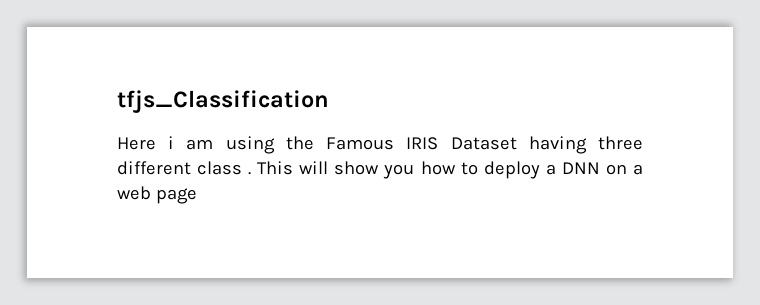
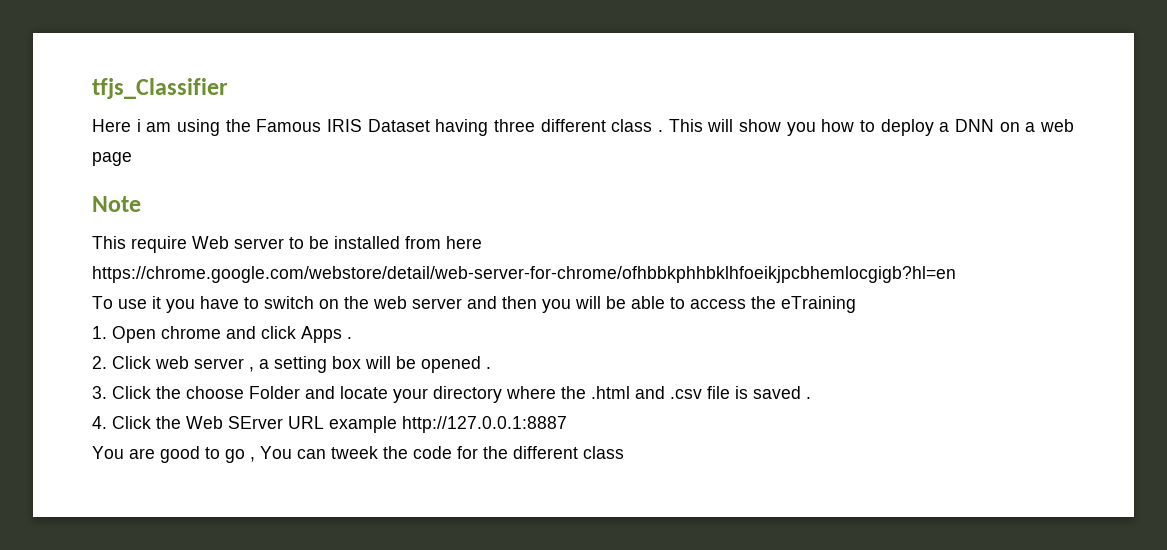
[117,90,329,113] tfjs_Classification -> [92,78,228,99] tfjs_Classifier
(197, 196) none -> [92,196,141,212] [92,236,482,253] [92,266,956,283] [92,296,856,313] [92,326,352,343] [92,356,491,373] [92,386,811,403] [92,416,567,433] [92,446,624,463] // Note // This require Web server to be installed from here https://chrome.google.com/webstore/detail/web-server-for-chrome/ofhbbkphhbklhfoeikjpcbhemlocgigb?hl=en // To use it you have to switch on the web server and then you will be able to access the eTraining // 1. Open chrome and click Apps . // 2. Click web server , a setting box will be opened . // 3. Click the choose Folder and locate your directory where the .html and .csv file is saved . // 4. Click the Web SErver URL example http://127.0.0.1:8887 // You are good to go , You can tweek the code for the different class

